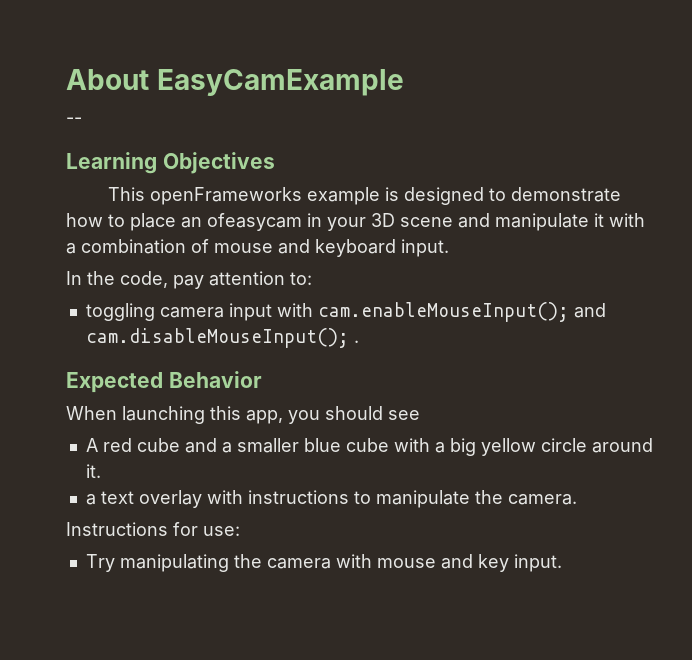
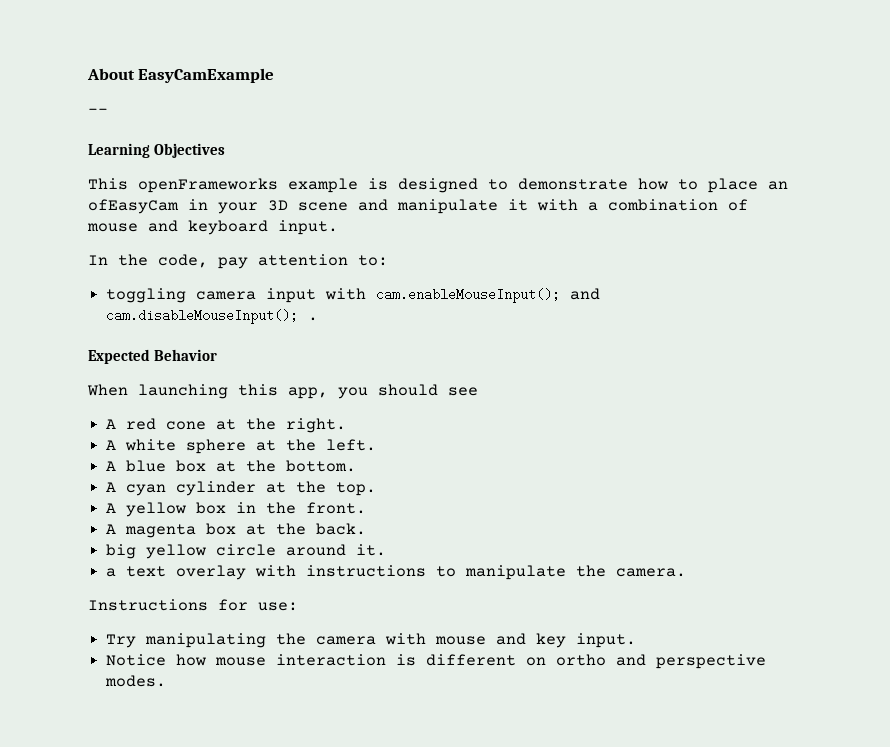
[207,213,302,231] ofeasycam -> [88,199,179,214] ofEasyCam
[136,438,445,453] cube and a smaller blue cube with a -> [166,418,347,433] [106,439,377,454] [106,460,357,472] [106,481,377,496] [106,502,367,517] [106,523,367,538] cone at the right. // A white sphere at the left. // A blue box at the bottom. // A cyan cylinder at the top. // A yellow box in the front. // A magenta box at the back. //
(562, 563) none -> [106,654,767,669] [105,675,167,687] // Notice how mouse interaction is different on ortho and perspective modes.

